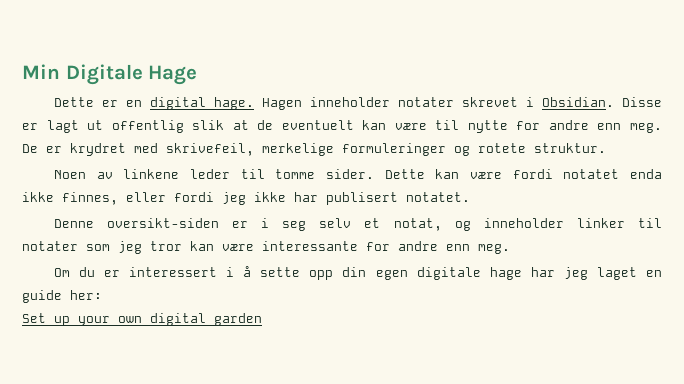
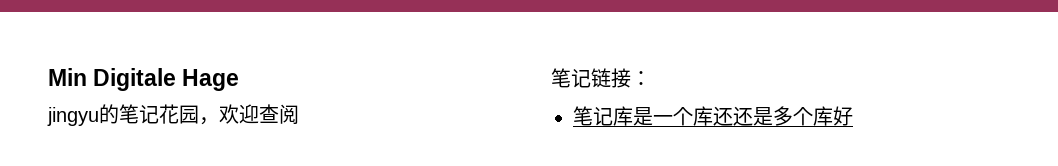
[53,97,663,110] [22,120,662,133] [22,143,606,156] [53,169,662,179] [22,192,470,205] [53,218,662,231] [22,241,510,254] [53,266,663,280] [22,290,102,303] [22,313,262,326] Dette er en digital hage. Hagen inneholder notater skrevet i Obsidian. Disse er lagt ut offentlig slik at de eventuelt kan være til nytte for andre enn meg. De er krydret med skrivefeil, merkelige formuleringer og rotete struktur. // Noen av linkene leder til tomme sider. Dette kan være fordi notatet enda ikke finnes, eller fordi jeg ikke har publisert notatet. // Denne oversikt-siden er i seg selv et notat, og inneholder linker til notater som jeg tror kan være interessante for andre enn meg. // Om du er interessert i å sette opp din egen digitale hage har jeg laget en guide her: // Set up your own digital garden -> [47,104,299,126] [551,68,651,88] [573,106,853,126] jingyu的笔记花园，欢迎查阅 // 笔记链接： // 笔记库是一个库还还是多个库好

